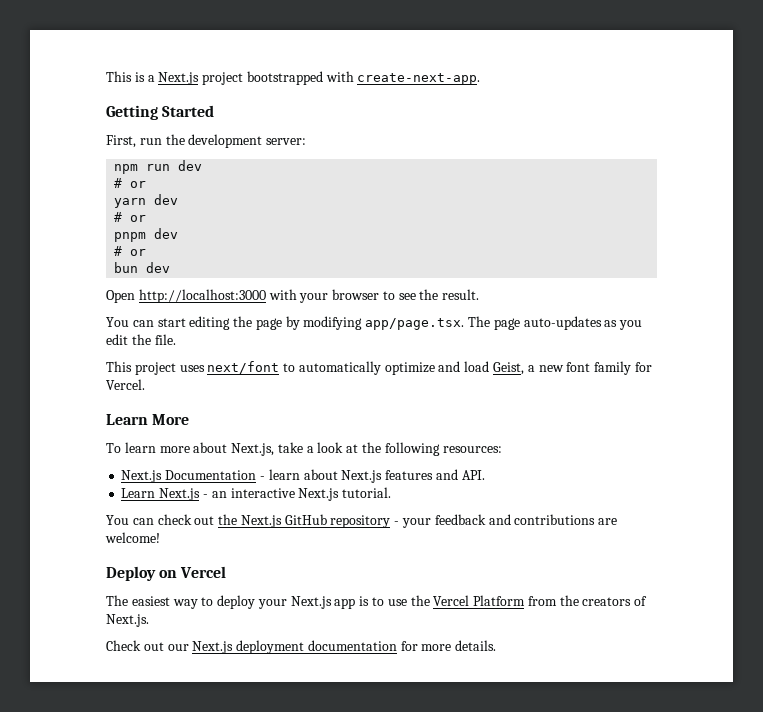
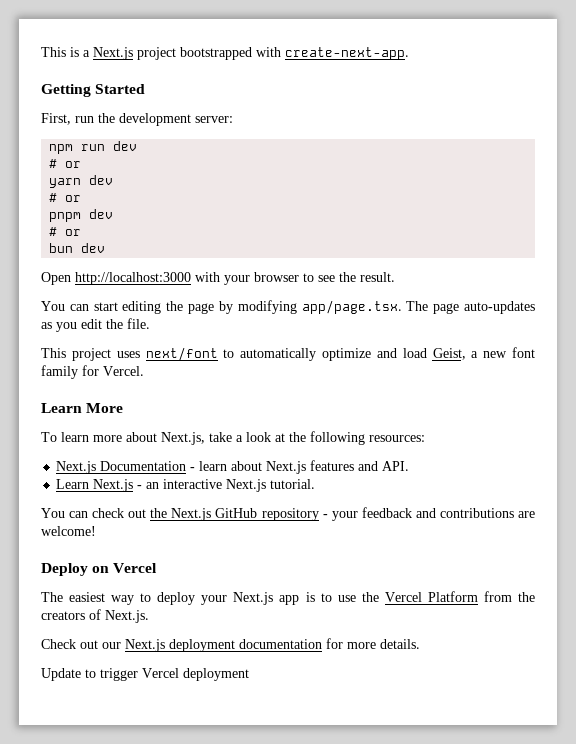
(497, 645) none -> [41,668,249,681] // Update to trigger Vercel deployment

